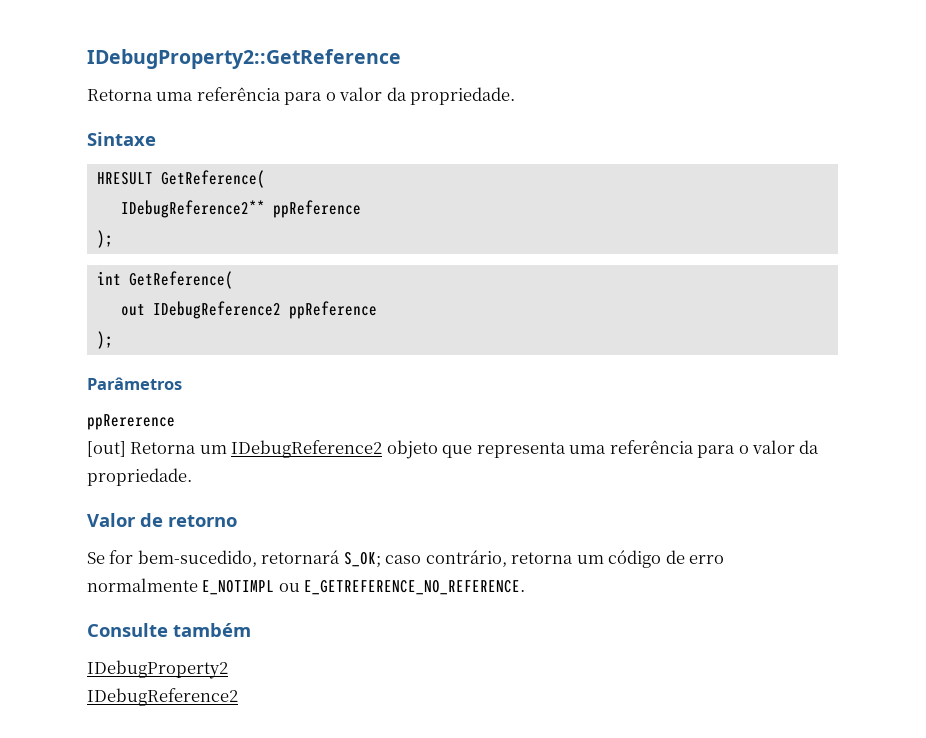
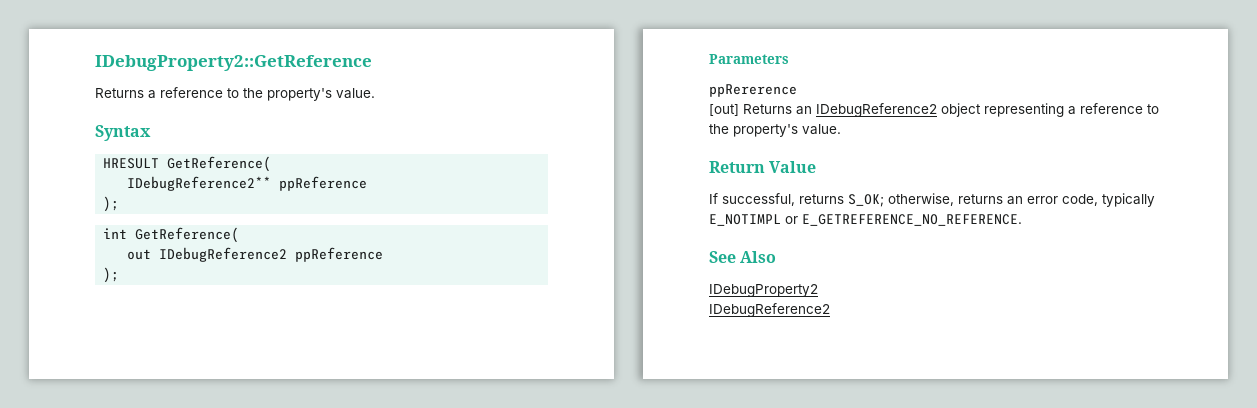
[87,87,516,105] [87,132,156,146] Retorna uma referência para o valor da propriedade. // Sintaxe -> [95,87,375,101] [95,125,151,141] Returns a reference to the property's value. // Syntax
[87,377,182,390] Parâmetros -> [709,54,789,64] Parameters
[130,440,820,459] [87,468,192,486] [87,513,237,527] [87,550,725,568] [87,578,300,595] Retorna um IDebugReference2 objeto que representa uma referência para o valor da propriedade. // Valor de retorno // Se for bem-sucedido, retornará S_OK; caso contrário, retorna um código de erro normalmente E_NOTIMPL ou -> [743,103,1159,117] [709,124,841,137] [709,161,817,173] [709,193,1155,207] [709,214,798,226] Returns an IDebugReference2 object representing a reference to the property's value. // Return Value // If successful, returns S_OK; otherwise, returns an error code, typically E_NOTIMPL or
[87,623,251,637] Consulte também -> [709,251,777,263] See Also

